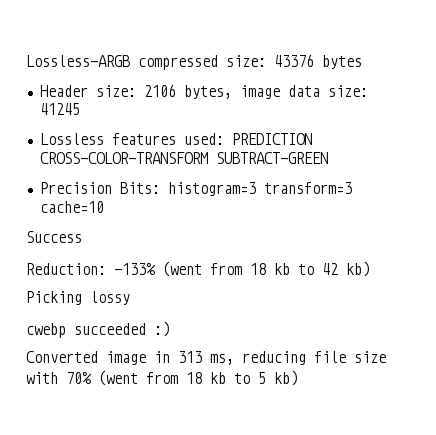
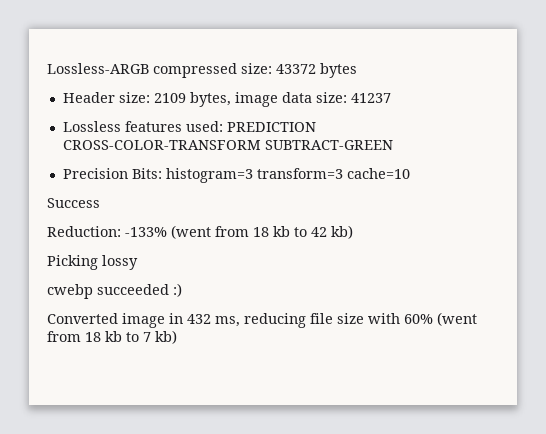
[274,54,314,67] 43376 -> [276,64,316,74] 43372
[143,84,176,97] 2106 -> [153,93,186,103] 2109
[39,103,80,115] 41245 -> [350,93,391,103] 41237
[178,351,202,363] 313 -> [187,314,211,324] 432
[66,370,266,386] 70% (went from 18 kb to 5 -> [404,312,477,326] [47,331,151,342] 60% (went from 18 kb to 7

